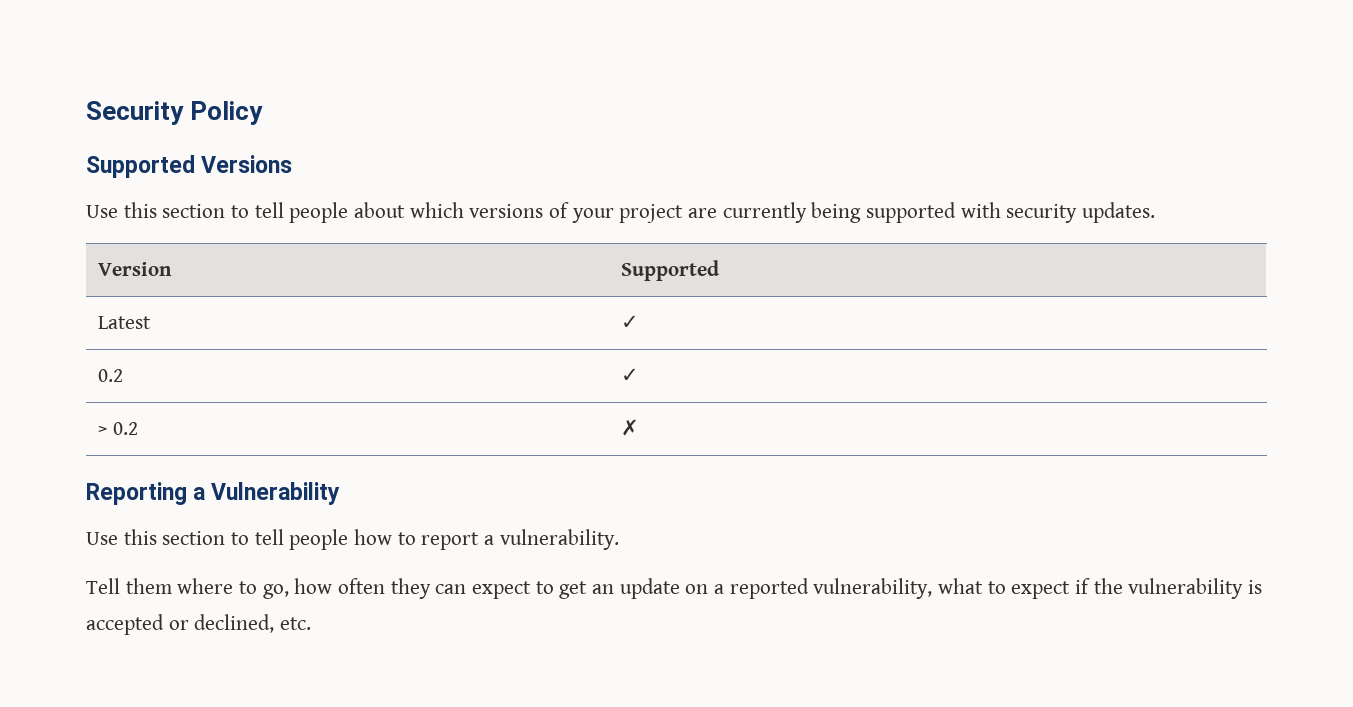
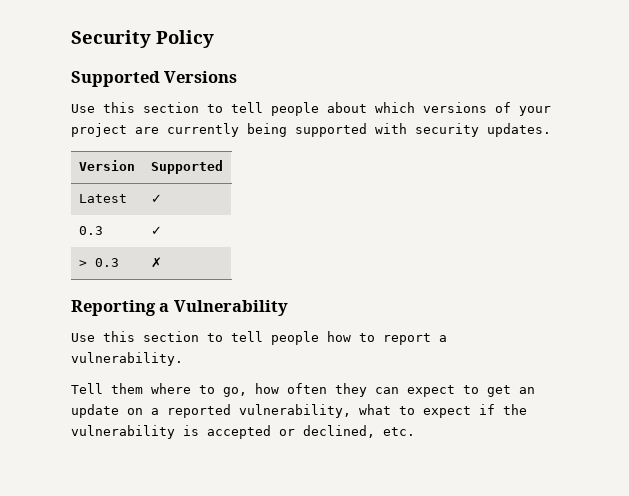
[98,369,124,382] 0.2 -> [78,226,103,235] 0.3
[113,422,139,435] 0.2 -> [94,258,119,267] 0.3

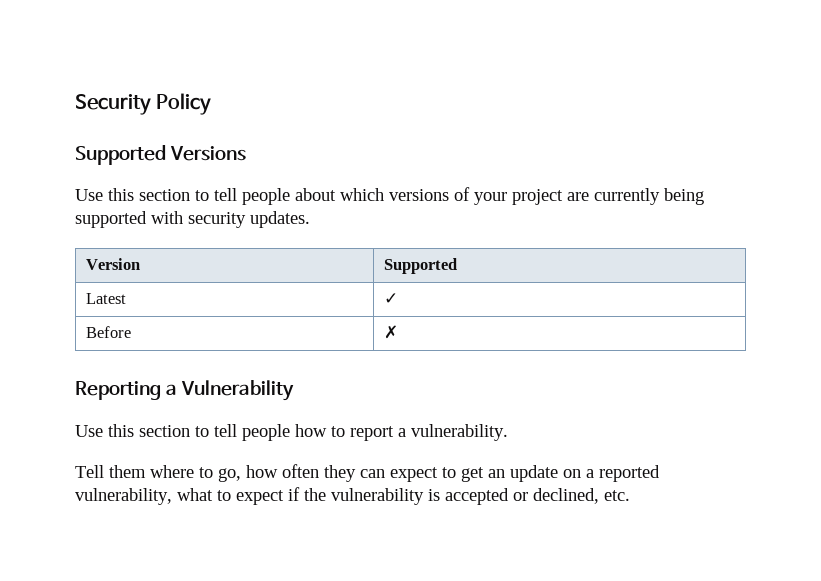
[78,226,103,235] [150,226,162,235] [78,258,119,267] 0.3 | ✓ // > 0.3 -> [86,326,132,338] Before

